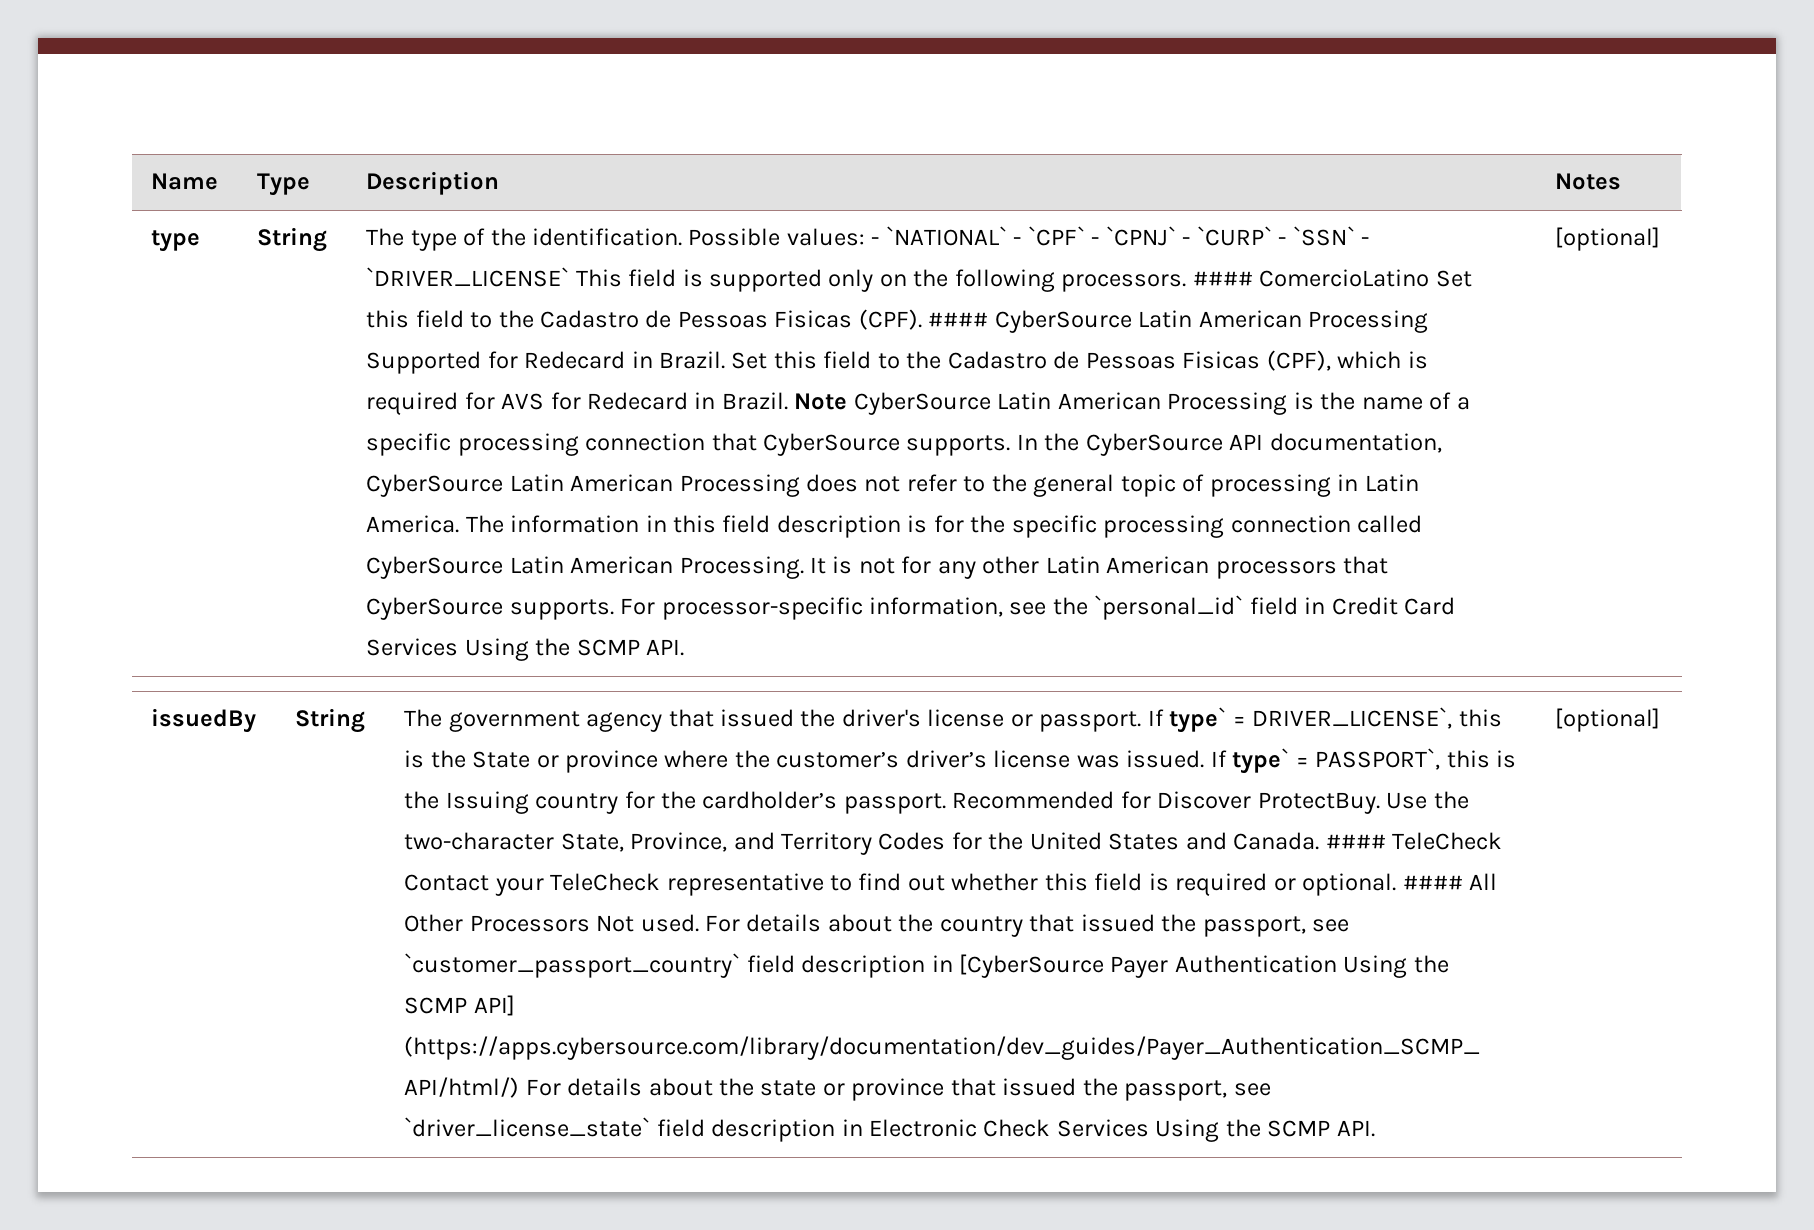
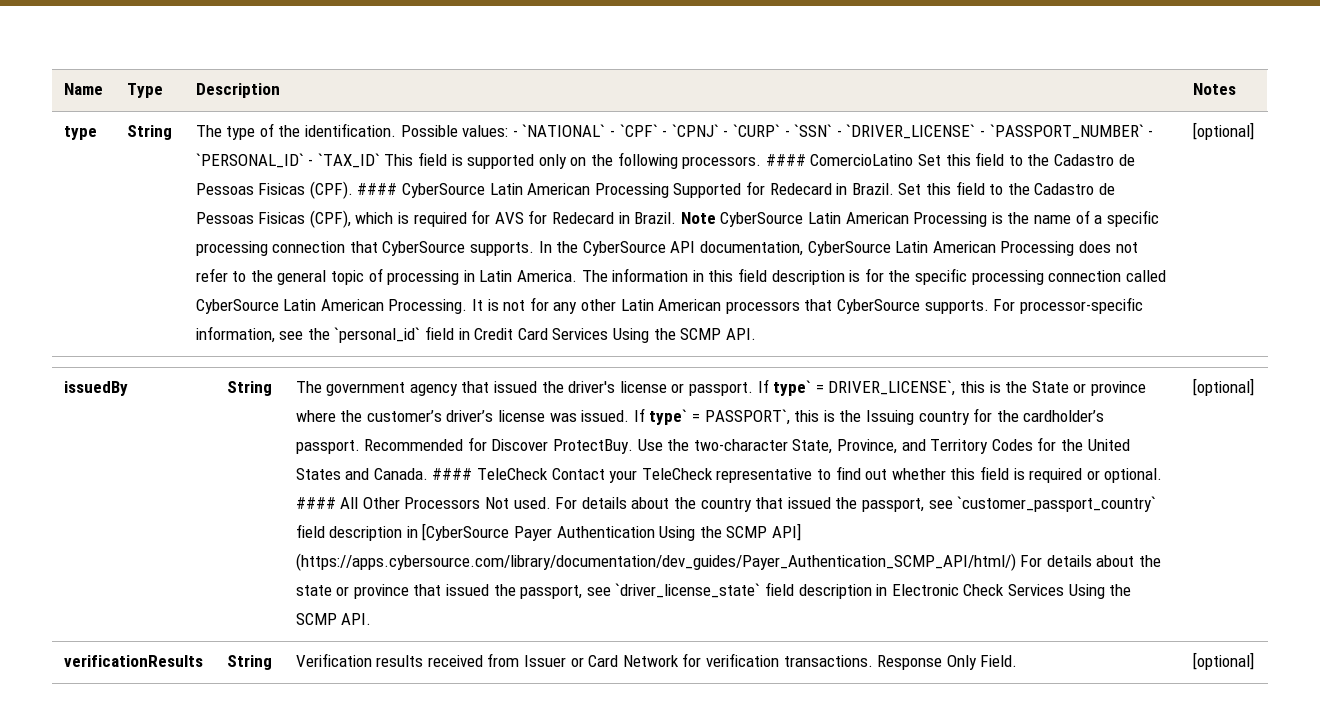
(570, 277) none -> [979,124,1154,139] [195,153,380,168] - `PASSPORT_NUMBER` - `PERSONAL_ID` - `TAX_ID`
(1661, 720) none -> [63,655,203,667] [226,655,272,670] [295,653,1018,670] [1192,652,1254,670] // verificationResults | String | Verification results received from Issuer or Card Network for verification transactions. Response Only Field. | [optional]

